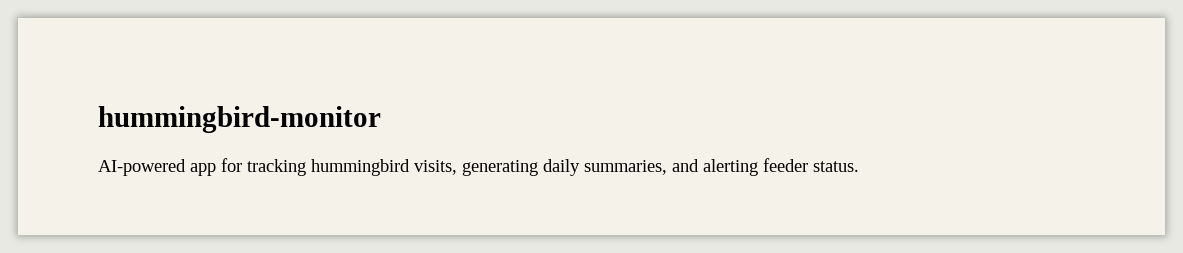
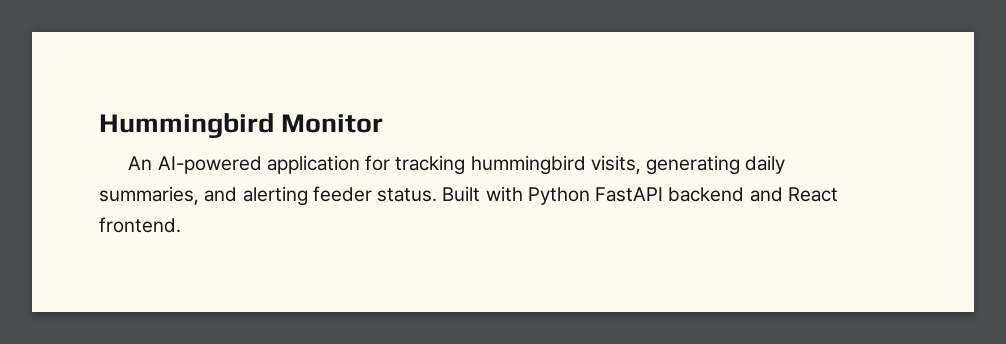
[98,106,381,133] [98,159,216,176] hummingbird-monitor // AI-powered app -> [99,113,384,138] [128,155,360,174] Hummingbird Monitor // An AI-powered application
(859, 166) none -> [442,186,838,205] [99,217,181,233] Built with Python FastAPI backend and React frontend.

